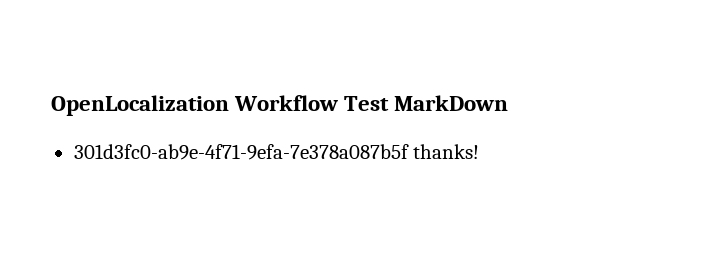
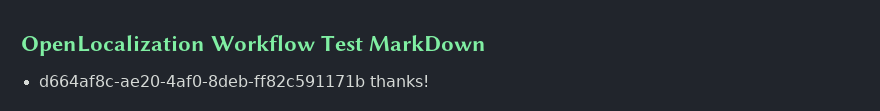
[73,144,409,160] 301d3fc0-ab9e-4f71-9efa-7e378a087b5f -> [38,75,365,87] d664af8c-ae20-4af0-8deb-ff82c591171b

